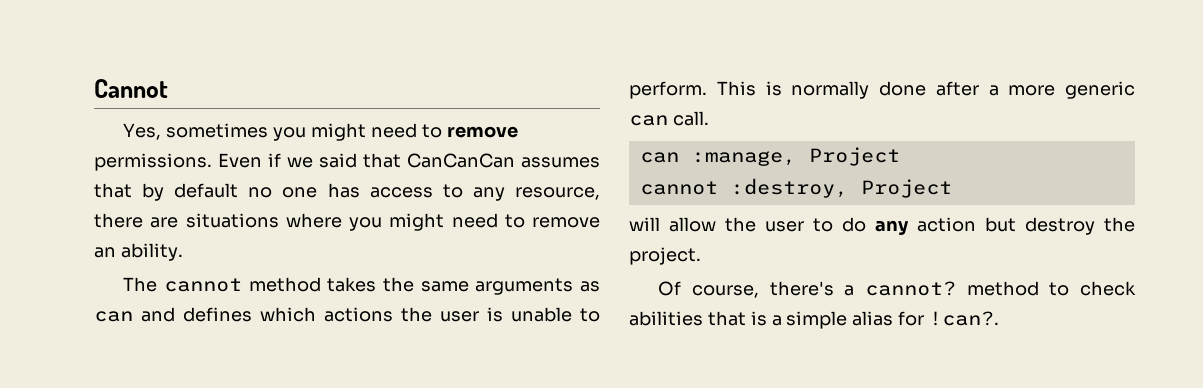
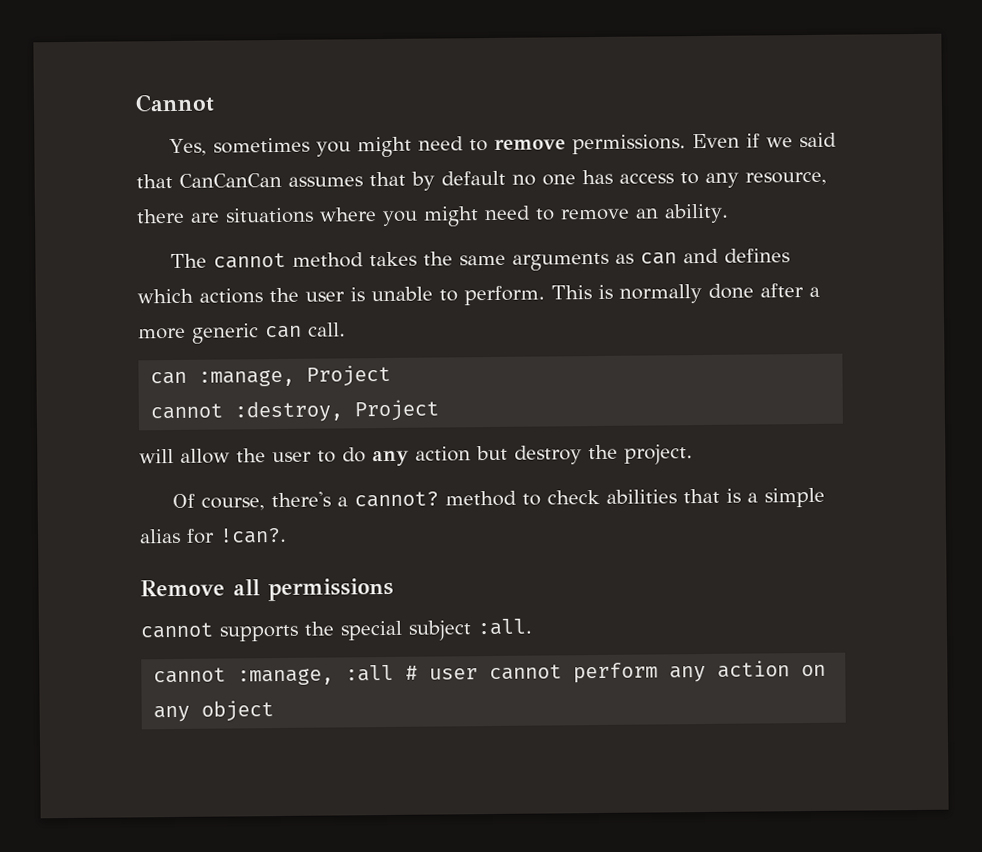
(1000, 318) none -> [140,577,394,602] [140,618,532,642] [153,660,827,686] [153,700,275,723] // Remove all permissions // cannot supports the special subject :all. // cannot :manage, :all # user cannot perform any action on any object

